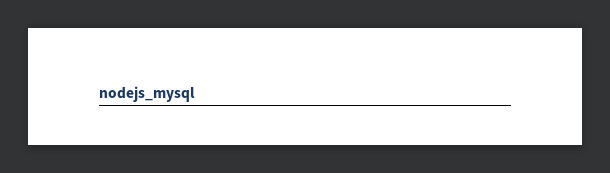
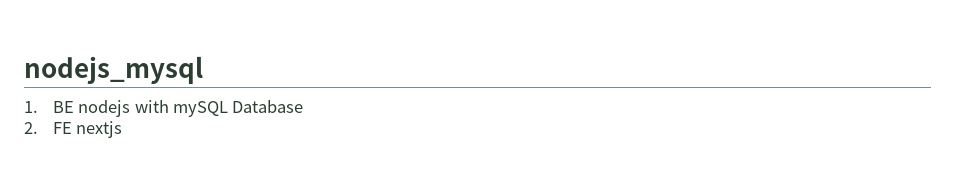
(195, 94) none -> [24,100,304,117] [24,121,123,138] // 1. BE nodejs with mySQL Database // 2. FE nextjs

